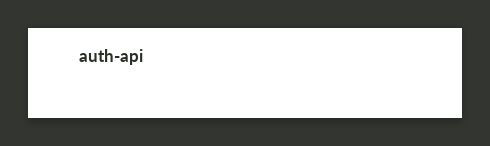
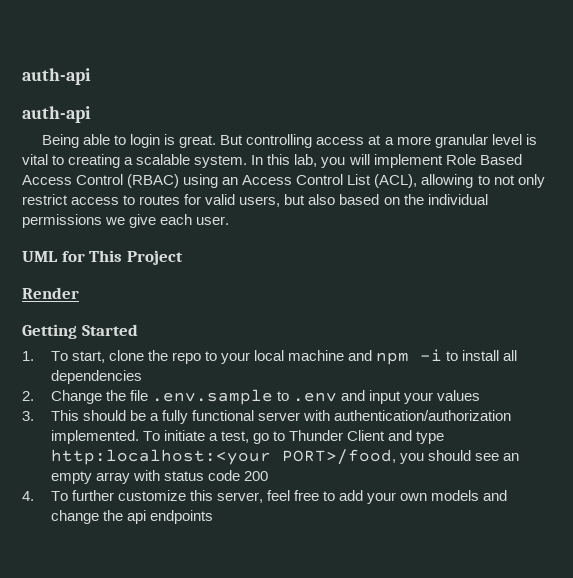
[79,49,143,65] auth-api -> [22,68,91,85] [22,106,91,123] [42,134,537,148] [22,154,522,168] [22,174,545,188] [22,194,488,207] [22,214,230,228] [22,250,183,265] [22,287,79,299] [22,324,138,339] [22,349,518,365] [50,370,142,384] [22,389,480,405] [22,410,511,424] [50,430,445,444] [50,449,519,465] [50,470,268,484] [22,490,508,504] [50,510,213,524] auth-api // auth-api // Being able to login is great. But controlling access at a more granular level is vital to creating a scalable system. In this lab, you will implement Role Based Access Control (RBAC) using an Access Control List (ACL), allowing to not only restrict access to routes for valid users, but also based on the individual permissions we give each user. // UML for This Project // Render // Getting Started // 1. To start, clone the repo to your local machine and npm -i to install all dependencies // 2. Change the file .env.sample to .env and input your values // 3. This should be a fully functional server with authentication/authorization implemented. To initiate a test, go to Thunder Client and type http:localhost:<your PORT>/food, you should see an empty array with status code 200 // 4. To further customize this server, feel free to add your own models and change the api endpoints

